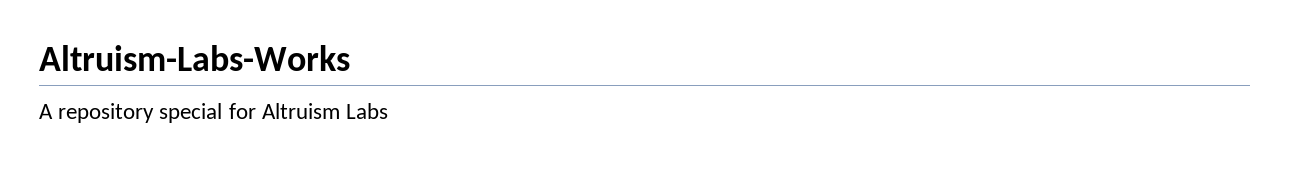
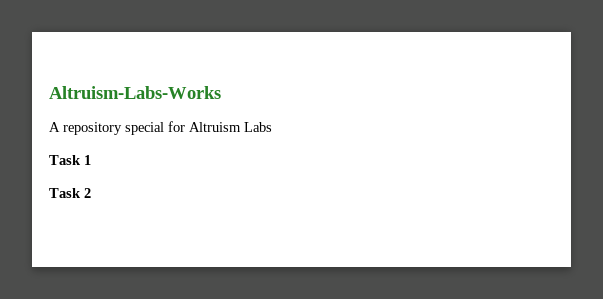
(389, 111) none -> [49,155,91,165] [49,188,91,198] // Task 1 // Task 2

